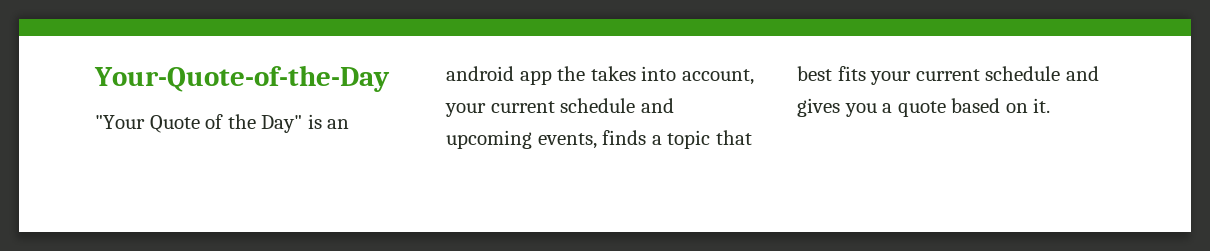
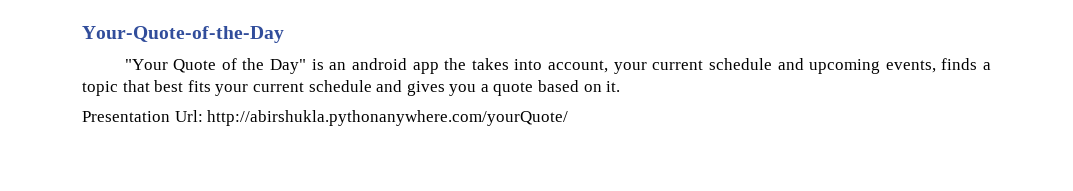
(1051, 105) none -> [82,110,569,126] // Presentation Url: http://abirshukla.pythonanywhere.com/yourQuote/

